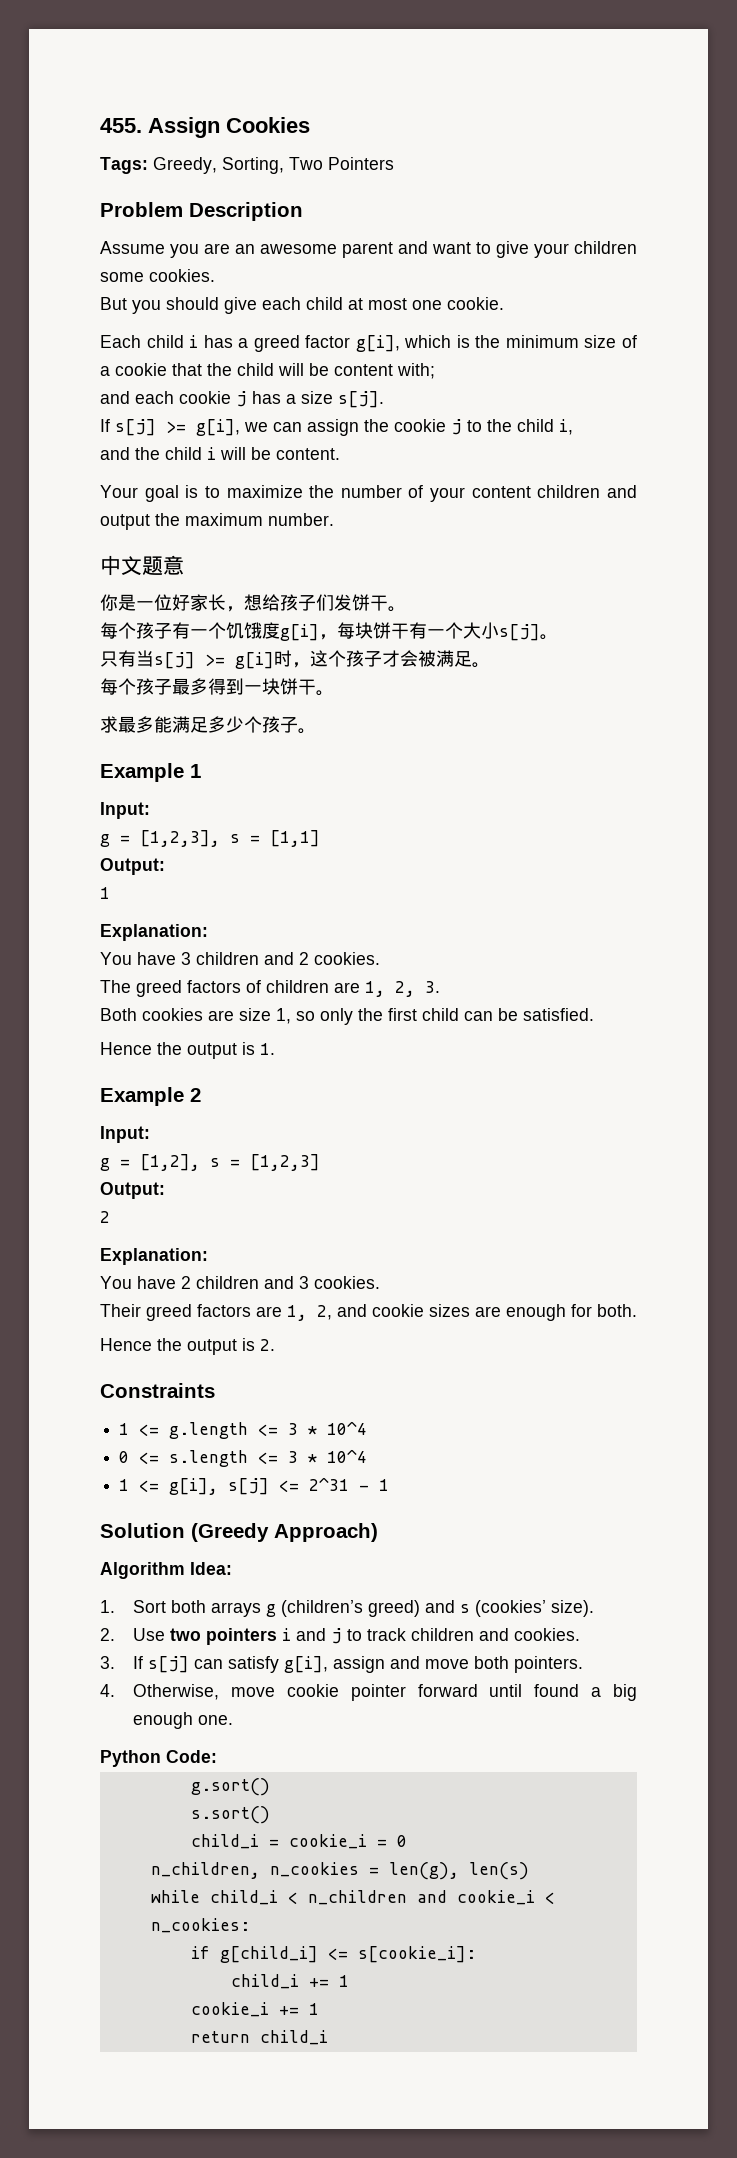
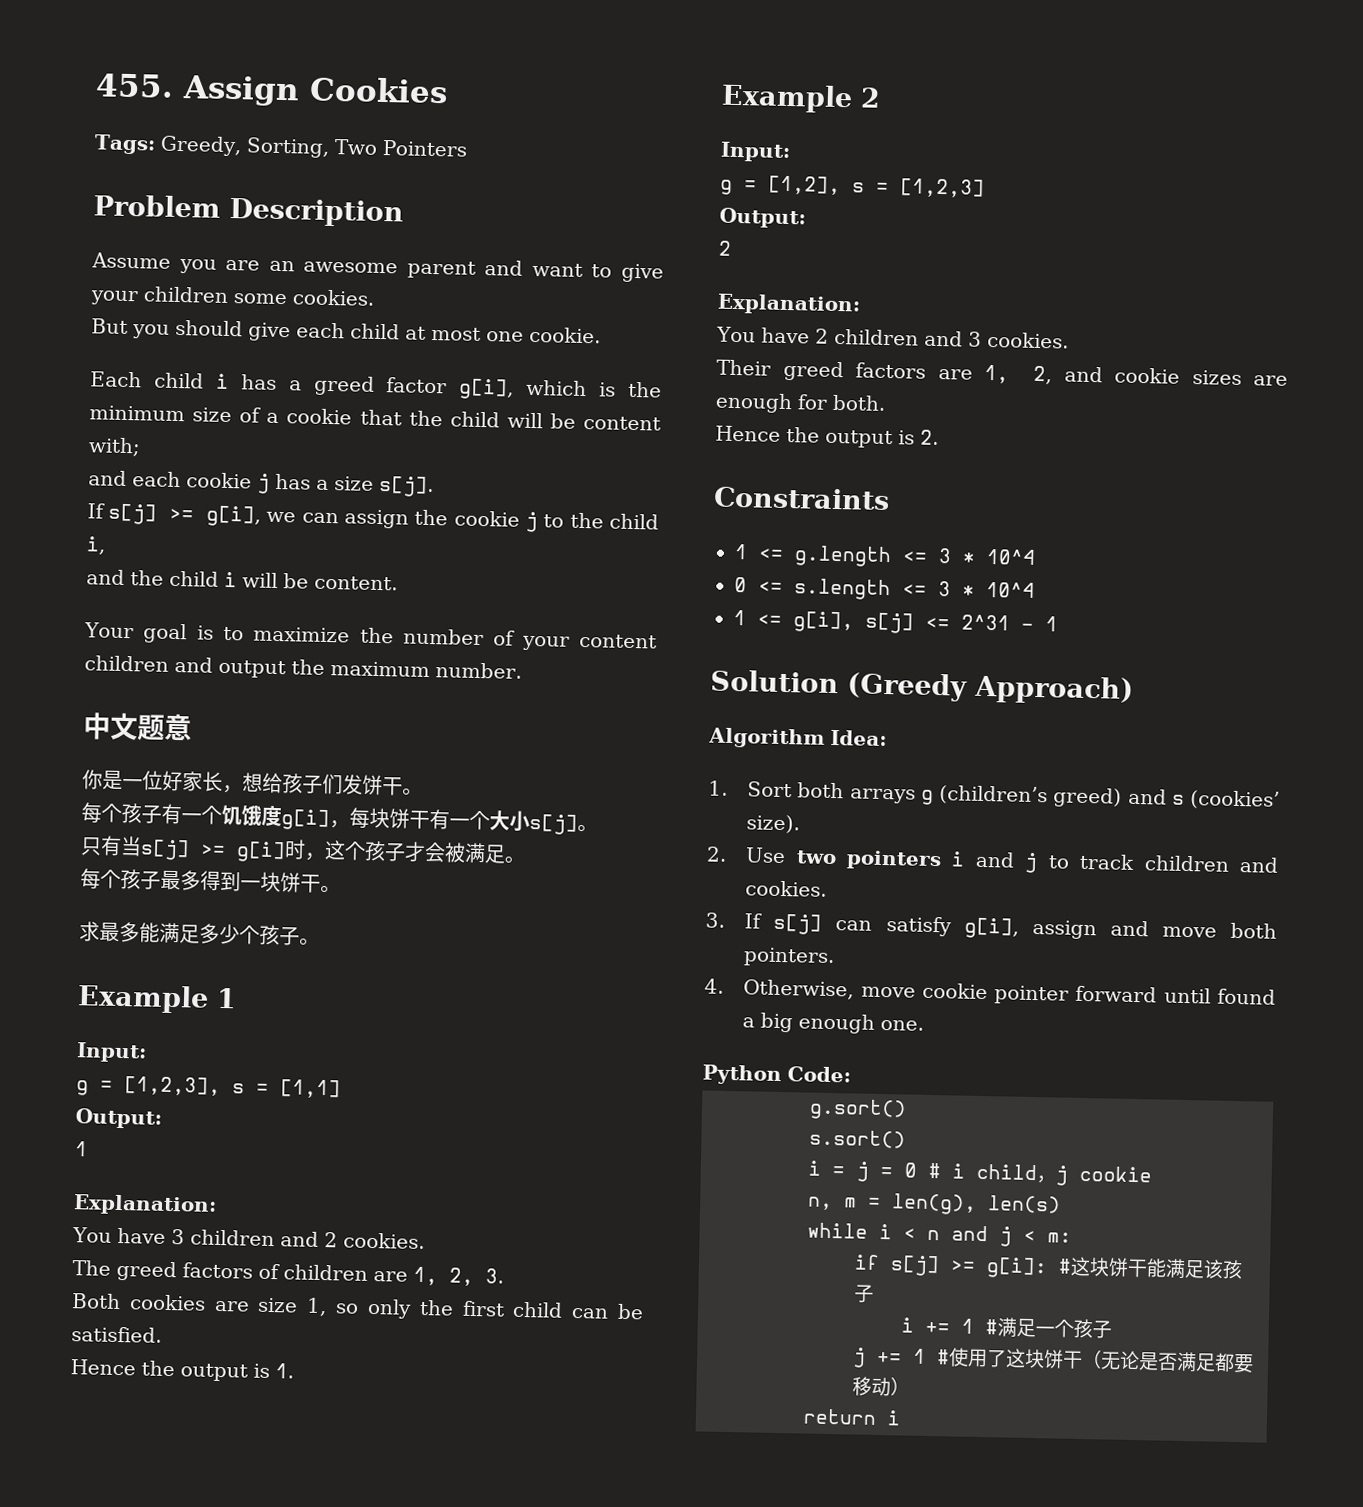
[190,1834,367,1849] child_i = cookie_i -> [808,1160,869,1182] i = j
[150,1862,529,1880] [150,1890,555,1905] [150,1918,250,1933] [190,1946,476,1963] [230,1974,349,1989] [190,2002,319,2017] // n_children, n_cookies = len(g), len(s) // while child_i < n_children and cookie_i < n_cookies: // if g[child_i] <= s[cookie_i]: // child_i += 1 // cookie_i += 1 -> [928,1162,1152,1186] [808,1193,1061,1215] [807,1222,1072,1247] [854,1254,1243,1280] [854,1284,874,1303] [901,1317,1112,1339] [852,1347,1254,1374] [852,1376,910,1397] # i child，j cookie // n, m = len(g), len(s) // while i < n and j < m: // if s[j] >= g[i]: #这块饼干能满足该孩子 // i += 1 #满足一个孩子 // j += 1 #使用了这块饼干（无论是否满足都要移动）
[259,2030,328,2045] child_i -> [887,1410,901,1426] i

